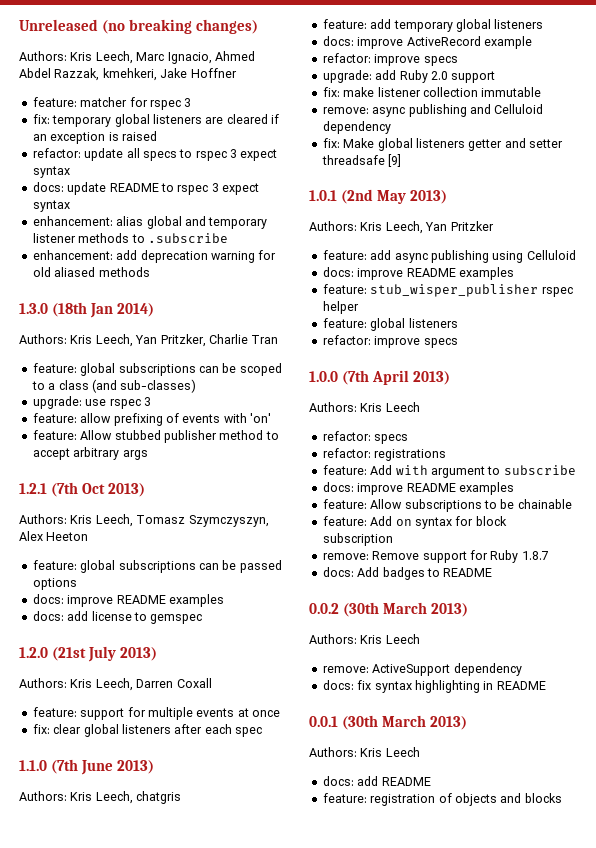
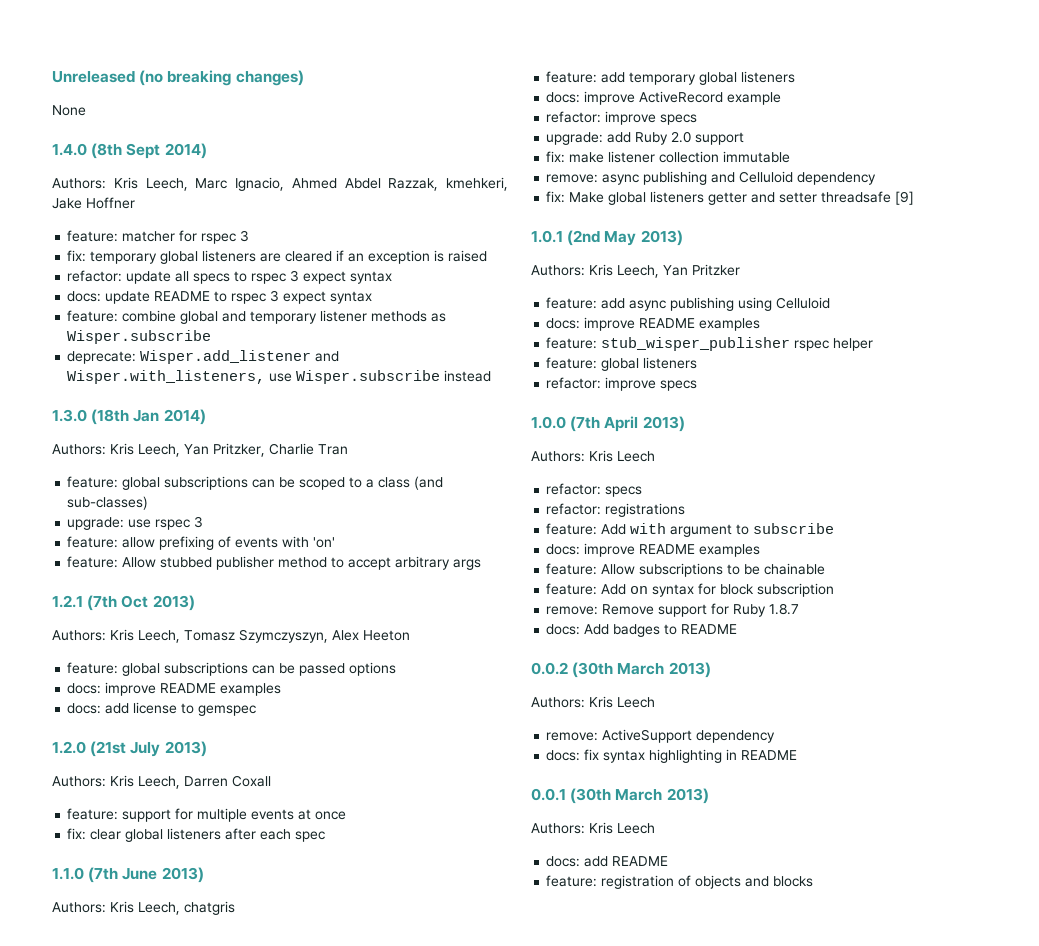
(259, 26) none -> [52,105,86,116] [52,143,207,159] // None // 1.4.0 (8th Sept 2014)
[32,216,144,226] enhancement: alias -> [67,310,177,322] feature: combine
[131,233,228,243] [32,250,277,263] [32,267,150,277] to .subscribe // enhancement: add deprecation warning for old aliased methods -> [431,313,447,322] [67,330,212,344] [67,350,340,364] [67,370,492,384] as Wisper.subscribe // deprecate: Wisper.add_listener and Wisper.with_listeners, use Wisper.subscribe instead

